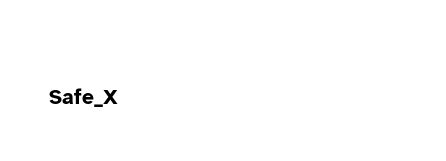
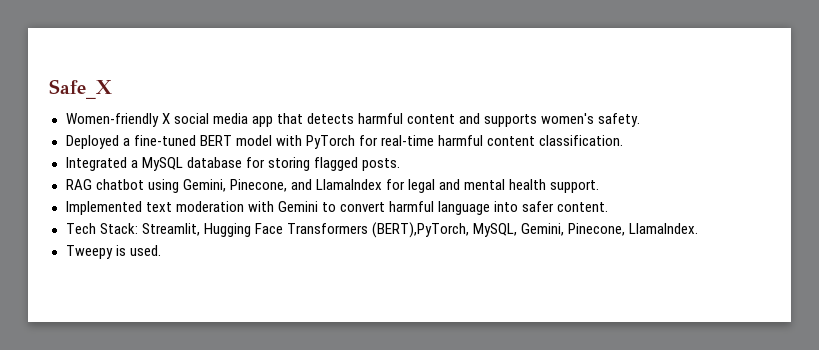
(118, 97) none -> [65,113,641,127] [65,135,624,149] [65,157,400,171] [65,179,600,193] [65,201,609,215] [65,222,698,238] [65,245,161,259] // Women-friendly X social media app that detects harmful content and supports women's safety. // Deployed a fine-tuned BERT model with PyTorch for real-time harmful content classification. // Integrated a MySQL database for storing flagged posts. // RAG chatbot using Gemini, Pinecone, and LlamaIndex for legal and mental health support. // Implemented text moderation with Gemini to convert harmful language into safer content. // Tech Stack: Streamlit, Hugging Face Transformers (BERT),PyTorch, MySQL, Gemini, Pinecone, LlamaIndex. // Tweepy is used.

